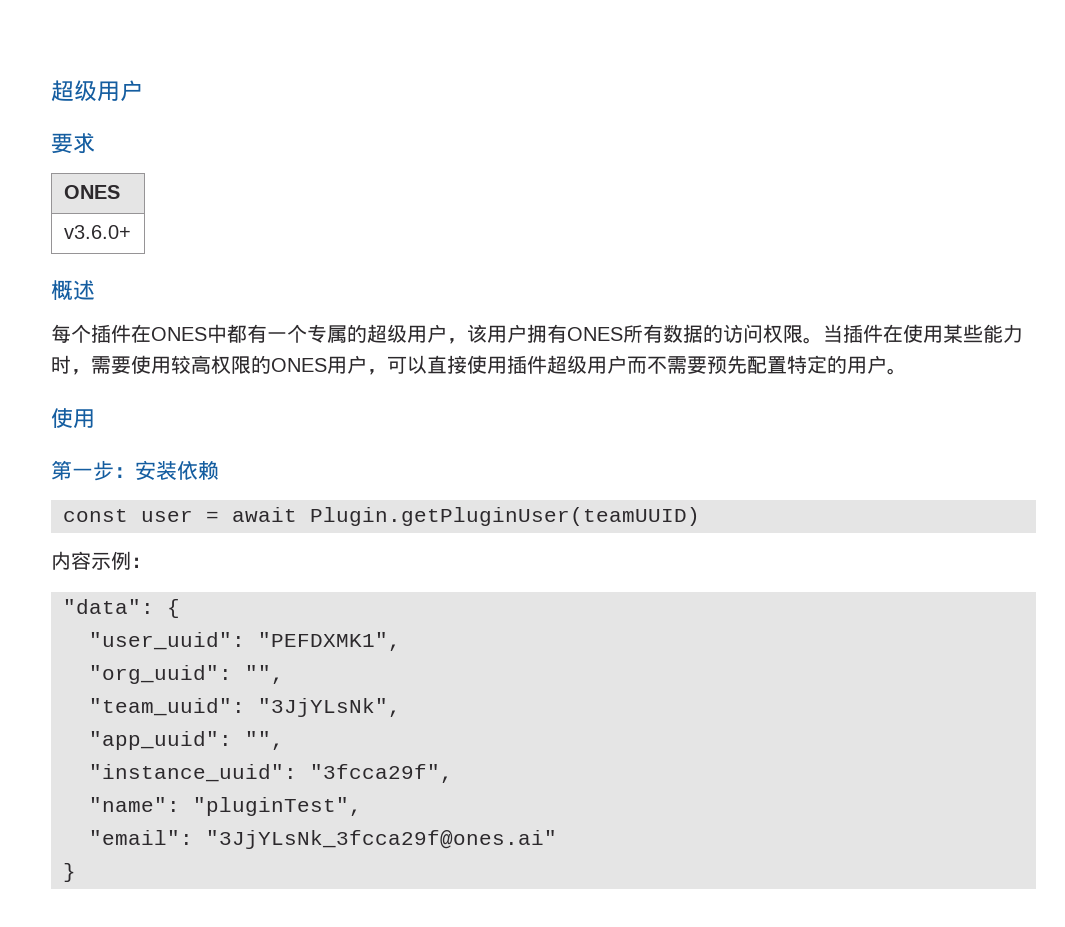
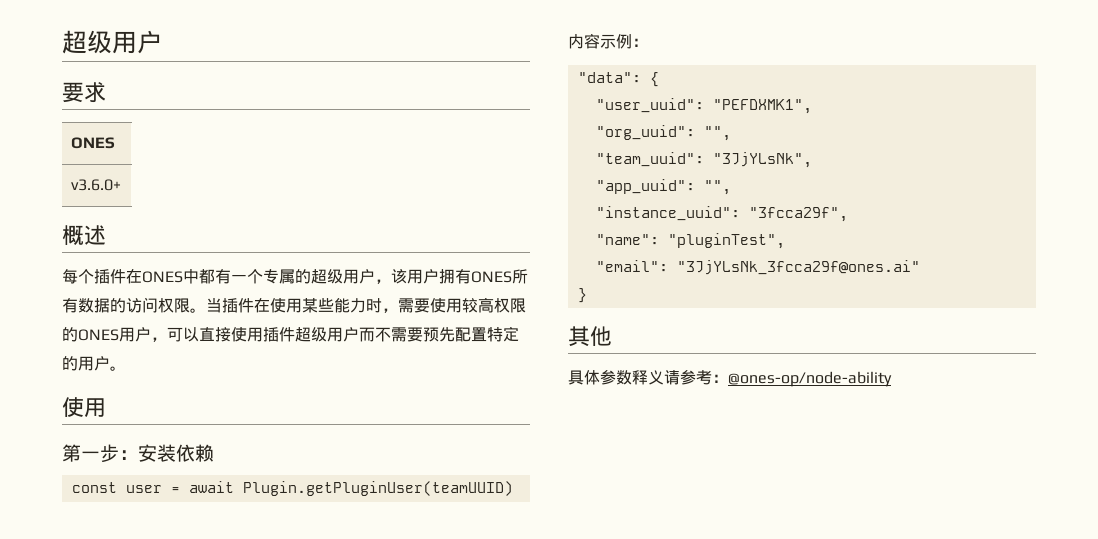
(76, 872) none -> [568,326,612,347] [568,370,892,387] // 其他 // 具体参数释义请参考：@ones-op/node-ability

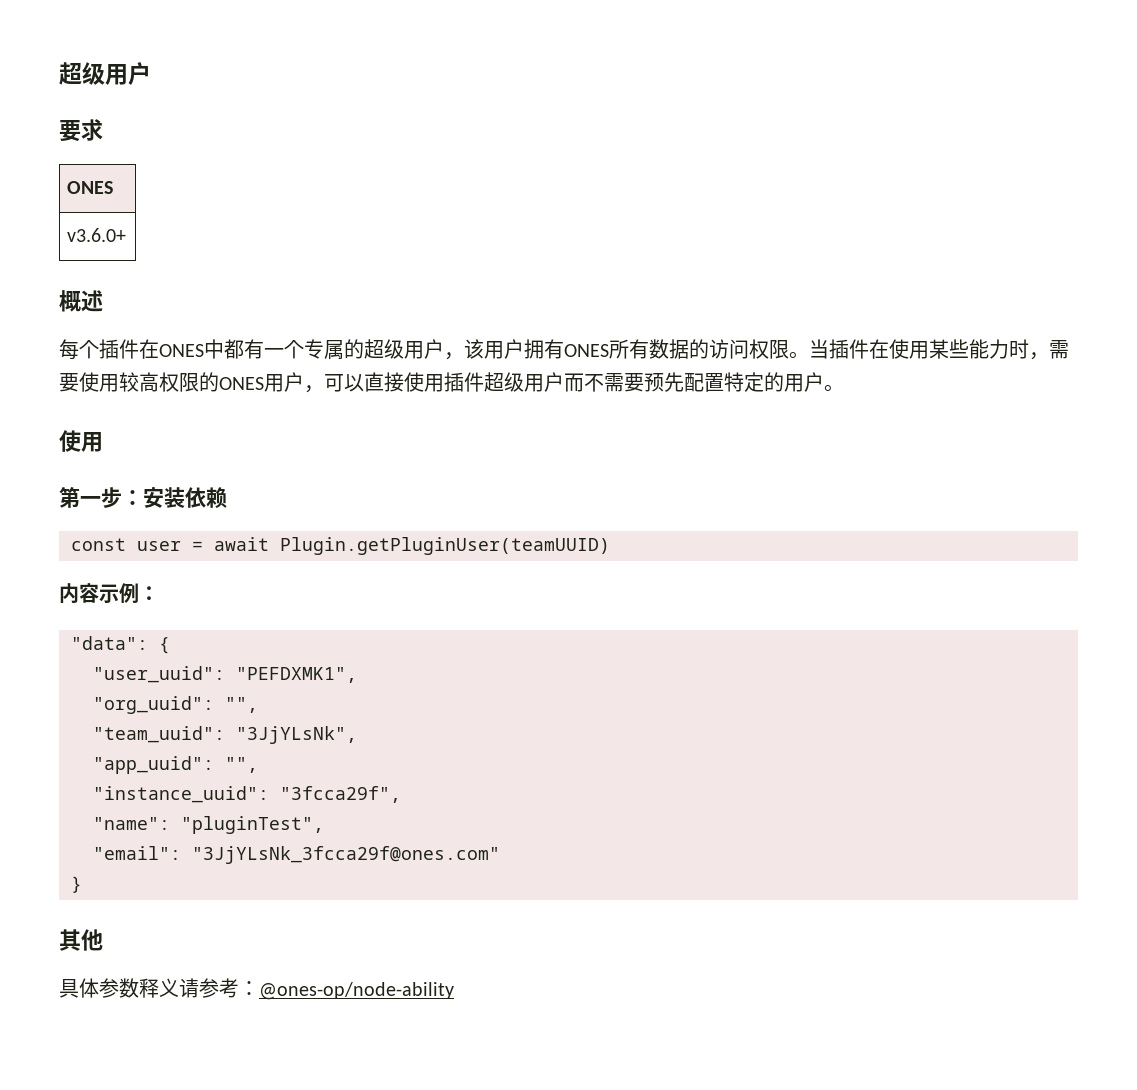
[676,260,920,275] "3JjYLsNk_3fcca29f@ones.ai" -> [192,846,500,864] "3JjYLsNk_3fcca29f@ones.com"

